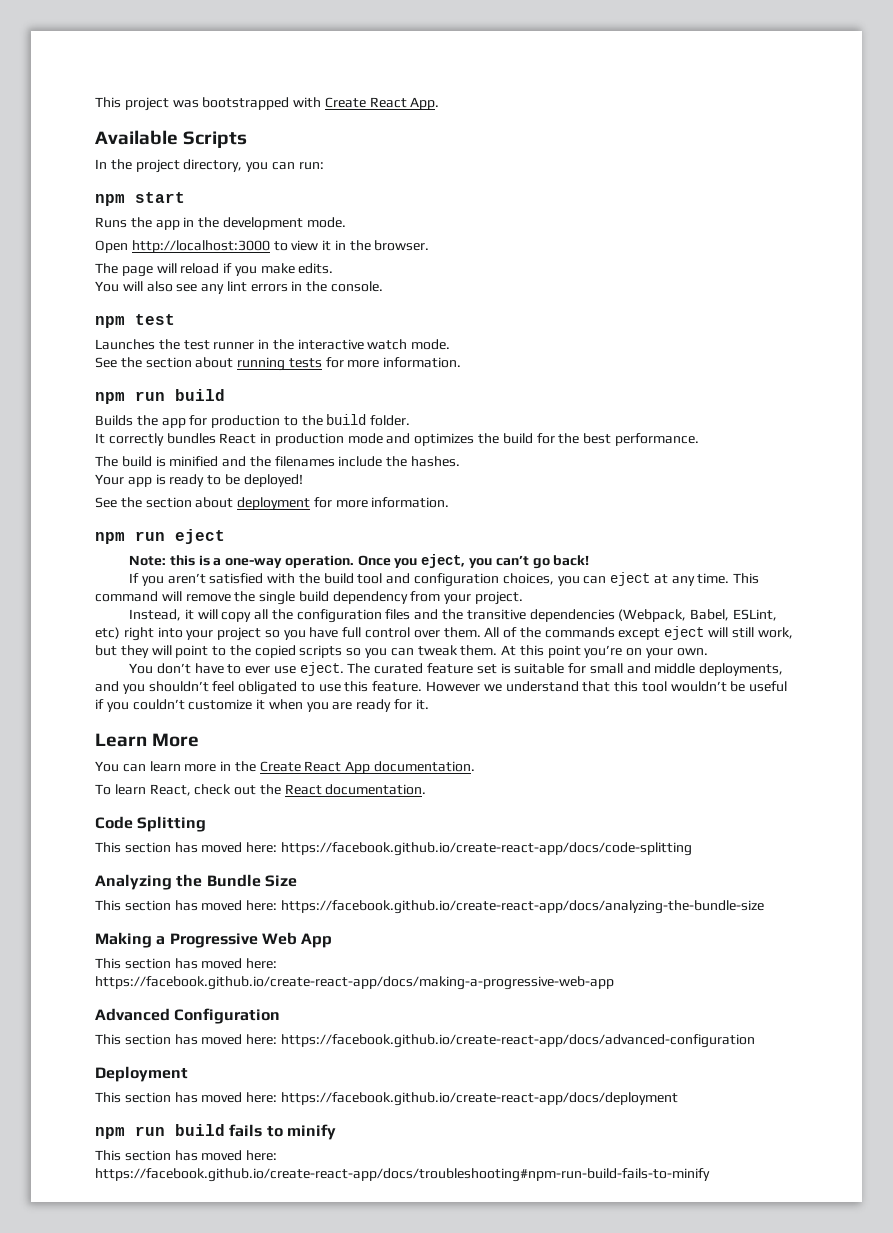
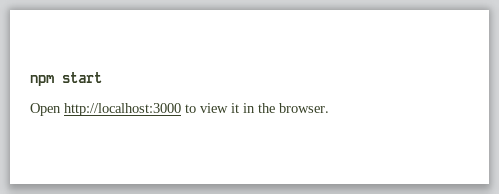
[95,97,440,111] [95,130,248,148] [95,159,324,173] [95,192,185,206] [95,217,346,230] This project was bootstrapped with Create React App. // Available Scripts // In the project directory, you can run: // npm start // Runs the app in the development mode. -> [30,72,102,86] npm start
[95,263,334,277] [95,281,384,294] [95,314,175,328] [95,339,451,350] [95,357,462,371] [95,389,225,404] [95,414,411,428] [95,433,699,446] [95,456,461,467] [95,474,303,487] [95,497,450,510] [95,529,225,544] [128,554,590,569] [128,572,760,587] [95,591,524,605] [128,609,777,623] [95,626,793,641] [95,645,708,658] [128,662,784,676] [95,681,788,695] [95,699,429,712] [95,733,200,747] [95,761,476,774] [95,784,427,796] [95,816,207,832] [95,842,692,856] [95,874,297,890] [95,900,764,914] [95,932,333,948] [95,958,278,969] [95,976,614,990] [95,1008,281,1024] [95,1034,755,1048] [95,1066,188,1082] [95,1092,678,1106] [95,1124,336,1140] [95,1150,278,1161] [95,1168,710,1182] // The page will reload if you make edits. // You will also see any lint errors in the console. // npm test // Launches the test runner in the interactive watch mode. // See the section about running tests for more information. // npm run build // Builds the app for production to the build folder. // It correctly bundles React in production mode and optimizes the build for the best performance. // The build is minified and the filenames include the hashes. // Your app is ready to be deployed! // See the section about deployment for more information. // npm run eject // Note: this is a one-way operation. Once you eject, you can’t go back! // If you aren’t satisfied with the build tool and configuration choices, you can eject at any time. This command will remove the single build dependency from your project. // Instead, it will copy all the configuration files and the transitive dependencies (Webpack, Babel, ESLint, etc) right into your project so you have full control over them. All of the commands except eject will still work, but they will point to the copied scripts so you can tweak them. At this point you’re on your own. // You don’t have to ever use eject. The curated feature set is suitable for small and middle deployments, and you shouldn’t feel obligated to use this feature. However we understand that this tool wouldn’t be useful if you couldn’t customize it when you are ready for it. // Learn More // You can learn more in the Create React App documentation. // To learn React, check out the React documentation. // Code Splitting // This section has moved here: https://facebook.github.io/create-react-app/docs/code-splitting // Analyzing the Bundle Size // This section has moved here: https://facebook.github.io/create-react-app/docs/analyzing-the-bundle-size // Making a Progressive Web App // This section has moved here: https://facebook.github.io/create-react-app/docs/making-a-progressive-web-app // Advanced Configuration // This section has moved here: https://facebook.github.io/create-react-app/docs/advanced-configuration // Deployment // This section has moved here: https://facebook.github.io/create-react-app/docs/deployment // npm run build fails to minify // This section has moved here: https://facebook.github.io/create-react-app/docs/troubleshooting#npm-run-build-fails-to-minify -> (329, 108) none

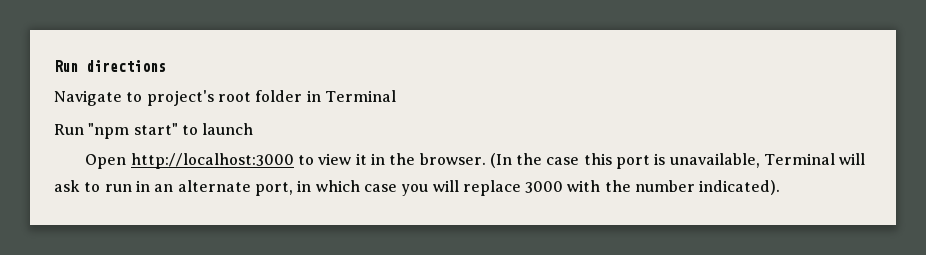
[30,72,102,86] npm start -> [54,60,166,72] [54,90,396,106] [54,123,254,139] Run directions // Navigate to project's root folder in Terminal // Run "npm start" to launch
(329, 108) none -> [489,153,866,169] [54,180,781,196] (In the case this port is unavailable, Terminal will ask to run in an alternate port, in which case you will replace 3000 with the number indicated).

